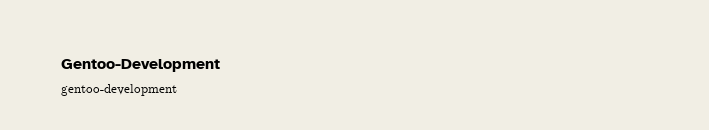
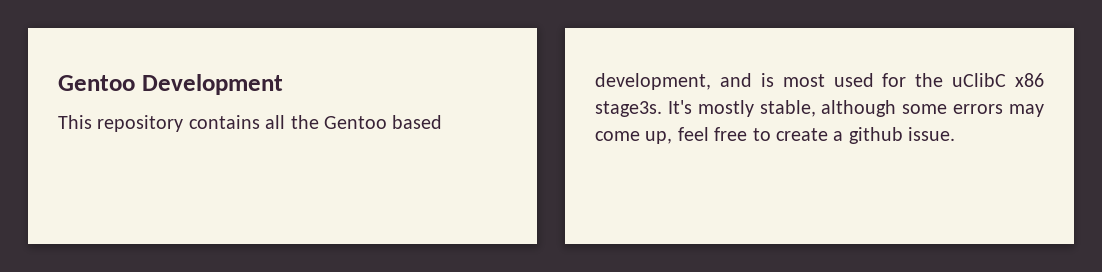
[61,59,220,72] [61,84,177,96] Gentoo-Development // gentoo-development -> [58,74,283,95] [58,115,443,132] [595,73,1044,90] [595,100,1044,117] [595,127,956,144] Gentoo Development // This repository contains all the Gentoo based development, and is most used for the uClibC x86 stage3s. It's mostly stable, although some errors may come up, feel free to create a github issue.

